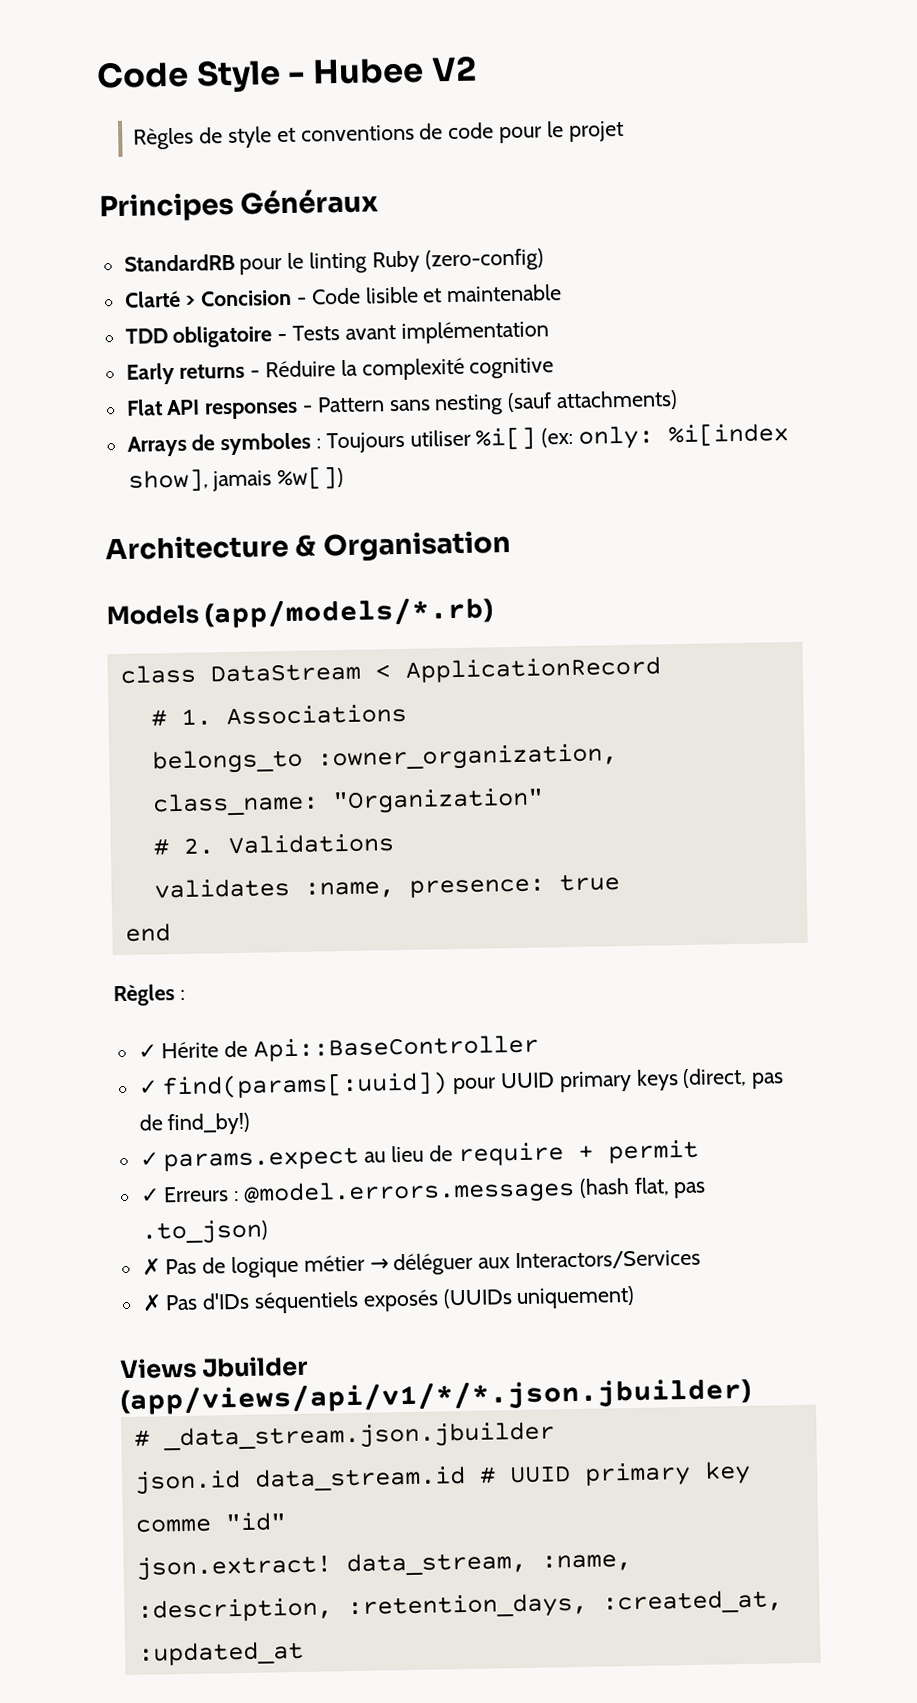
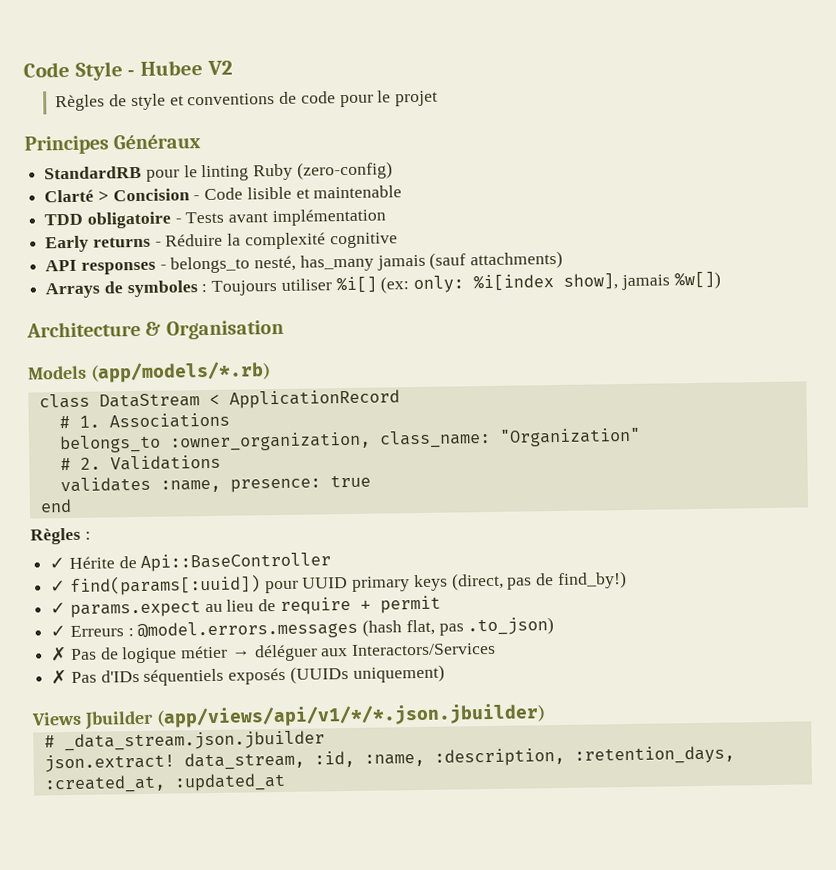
[125,399,163,416] Flat -> (398, 240) none
[316,394,504,416] Pattern sans nesting -> [170,254,426,274] belongs_to nesté, has_many jamais
[133,1460,751,1495] [134,1512,287,1533] // json.id data_stream.id # UUID primary key comme "id" -> (325, 741) none
(527, 1563) none -> [313,750,355,768] :id,

